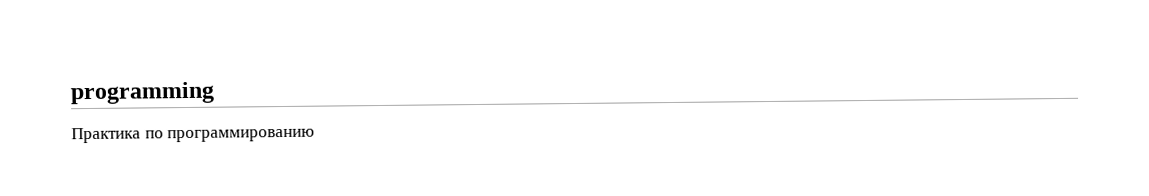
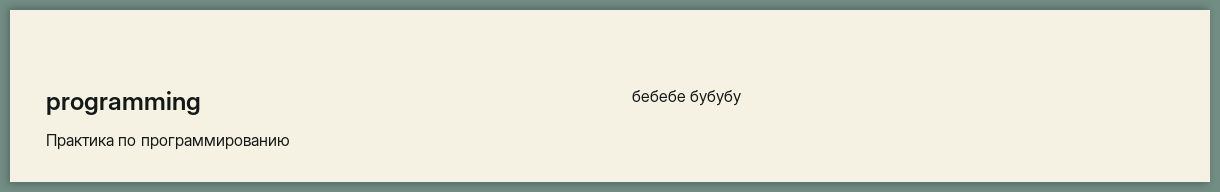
(316, 135) none -> [632,90,742,106] // бебебе бубубу

